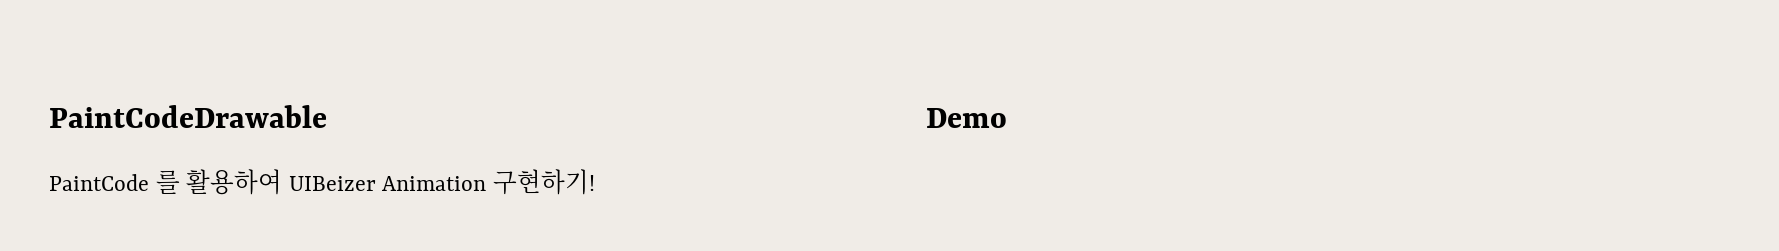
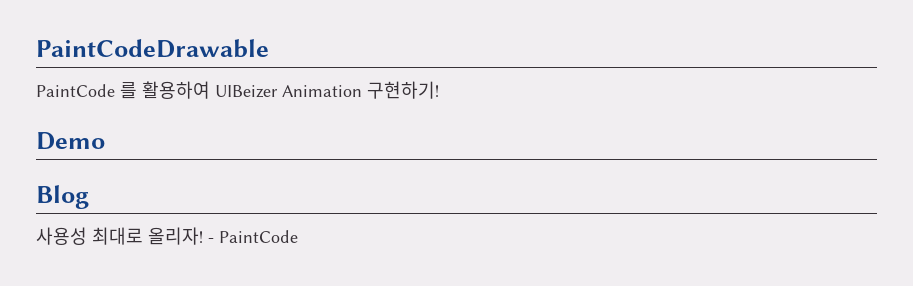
(1007, 118) none -> [36,185,89,209] [36,227,298,245] // Blog // 사용성 최대로 올리자! - PaintCode

